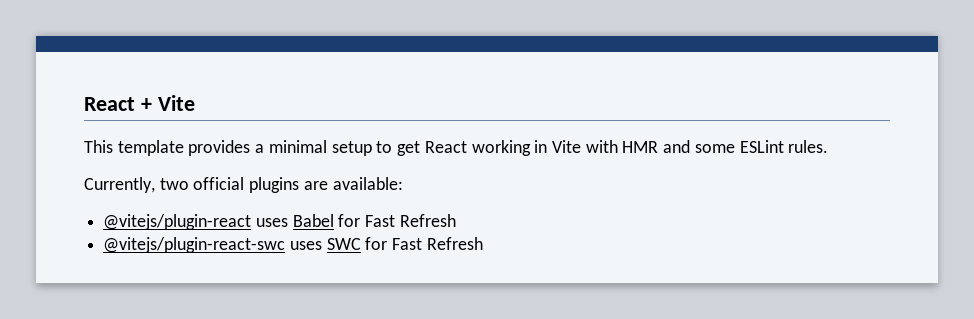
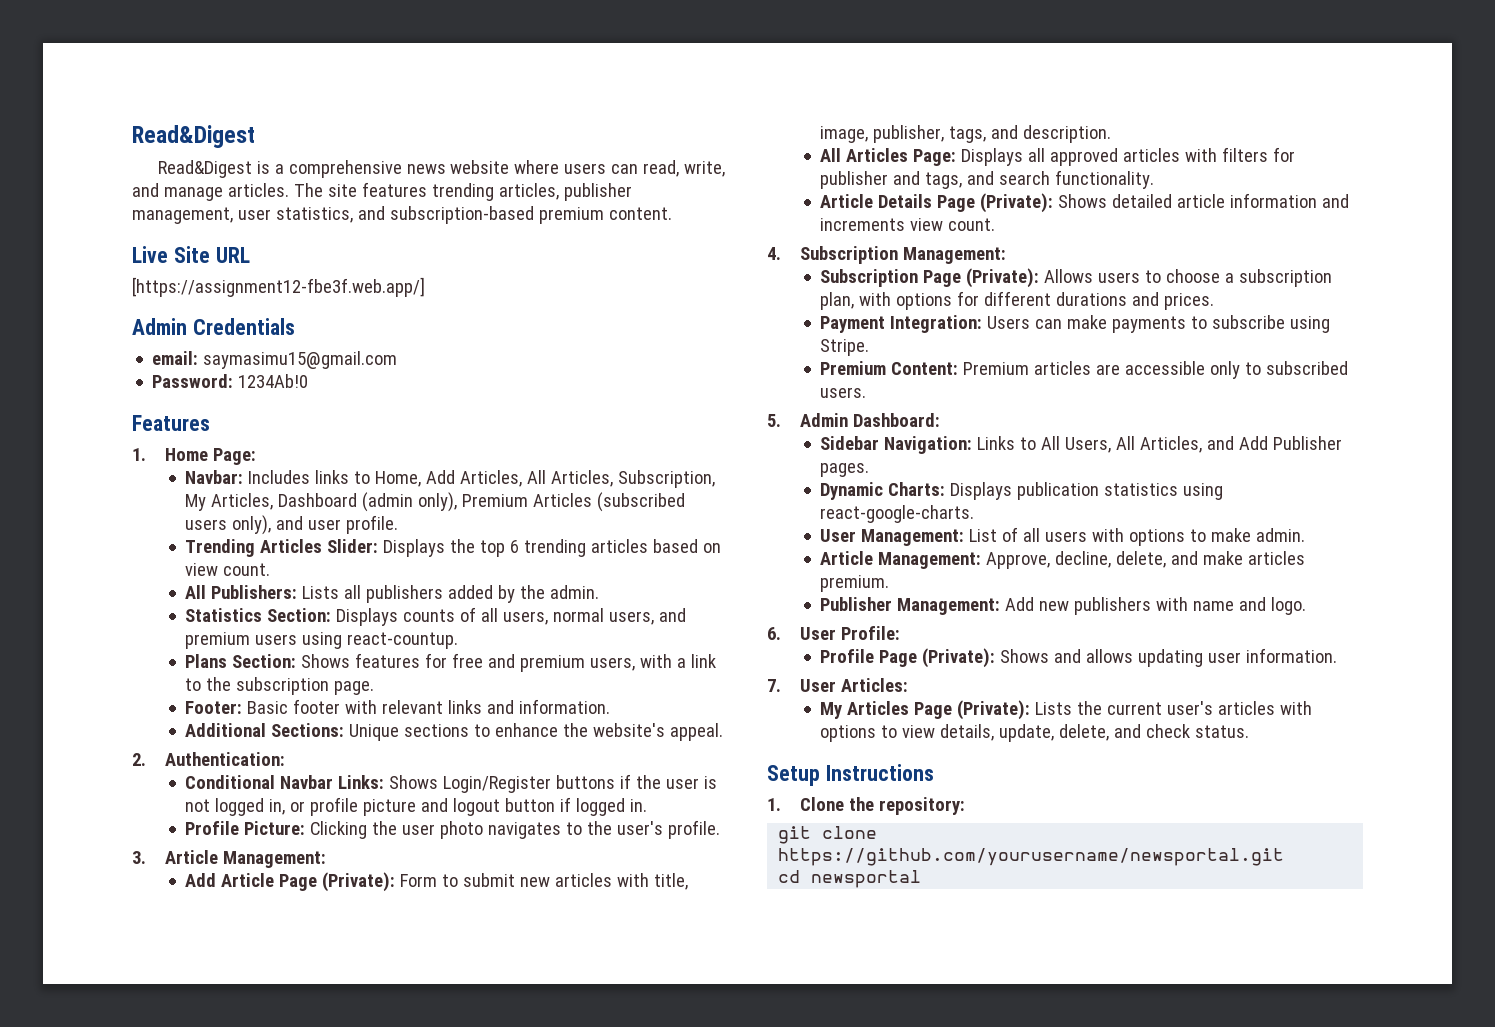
[84,95,195,111] [84,140,829,156] [84,177,403,193] [103,214,456,230] [103,237,483,253] React + Vite // This template provides a minimal setup to get React working in Vite with HMR and some ESLint rules. // Currently, two official plugins are available: // @vitejs/plugin-react uses Babel for Fast Refresh // @vitejs/plugin-react-swc uses SWC for Fast Refresh -> [132,125,255,148] [157,160,726,178] [132,182,632,201] [132,206,672,224] [132,246,250,263] [132,277,425,297] [132,318,295,335] [152,351,398,369] [152,374,309,388] [132,415,210,431] [132,448,257,465] [185,470,716,488] [185,492,686,512] [185,515,399,535] [185,539,722,557] [185,563,271,576] [185,585,600,603] [185,607,687,626] [185,632,459,649] [185,653,717,672] [185,677,375,695] [185,699,611,714] [185,723,724,741] [132,752,286,766] [185,774,718,793] [185,797,648,816] [185,820,721,839] [132,850,327,868] [185,872,689,892] [820,125,1112,143] [820,147,1296,166] [820,170,1155,189] [820,193,1350,213] [820,218,996,231] [767,246,1007,264] [820,268,1333,288] [820,291,1215,310] [820,315,1331,333] [820,339,870,356] [820,361,1349,379] [820,387,867,398] [767,413,941,427] [820,436,1343,454] [820,463,870,477] [820,482,1224,500] [820,505,975,523] [820,527,1306,546] [820,551,1306,569] [820,575,890,592] [820,597,1307,615] [767,626,901,640] [820,648,1338,668] [767,678,909,692] [820,700,1313,720] [820,724,1250,742] [767,764,934,786] [767,797,966,815] [778,826,878,844] [778,848,1285,866] [778,870,922,888] Read&Digest // Read&Digest is a comprehensive news website where users can read, write, and manage articles. The site features trending articles, publisher management, user statistics, and subscription-based premium content. // Live Site URL // [https://assignment12-fbe3f.web.app/] // Admin Credentials // email: saymasimu15@gmail.com // Password: 1234Ab!0 // Features // 1. Home Page: // Navbar: Includes links to Home, Add Articles, All Articles, Subscription, My Articles, Dashboard (admin only), Premium Articles (subscribed users only), and user profile. // Trending Articles Slider: Displays the top 6 trending articles based on view count. // All Publishers: Lists all publishers added by the admin. // Statistics Section: Displays counts of all users, normal users, and premium users using react-countup. // Plans Section: Shows features for free and premium users, with a link to the subscription page. // Footer: Basic footer with relevant links and information. // Additional Sections: Unique sections to enhance the website's appeal. // 2. Authentication: // Conditional Navbar Links: Shows Login/Register buttons if the user is not logged in, or profile picture and logout button if logged in. // Profile Picture: Clicking the user photo navigates to the user's profile. // 3. Article Management: // Add Article Page (Private): Form to submit new articles with title, image, publisher, tags, and description. // All Articles Page: Displays all approved articles with filters for publisher and tags, and search functionality. // Article Details Page (Private): Shows detailed article information and increments view count. // 4. Subscription Management: // Subscription Page (Private): Allows users to choose a subscription plan, with options for different durations and prices. // Payment Integration: Users can make payments to subscribe using Stripe. // Premium Content: Premium articles are accessible only to subscribed users. // 5. Admin Dashboard: // Sidebar Navigation: Links to All Users, All Articles, and Add Publisher pages. // Dynamic Charts: Displays publication statistics using react-google-charts. // User Management: List of all users with options to make admin. // Article Management: Approve, decline, delete, and make articles premium. // Publisher Management: Add new publishers with name and logo. // 6. User Profile: // Profile Page (Private): Shows and allows updating user information. // 7. User Articles: // My Articles Page (Private): Lists the current user's articles with options to view details, update, delete, and check status. // Setup Instructions // 1. Clone the repository: // git clone https://github.com/yourusername/newsportal.git // cd newsportal

